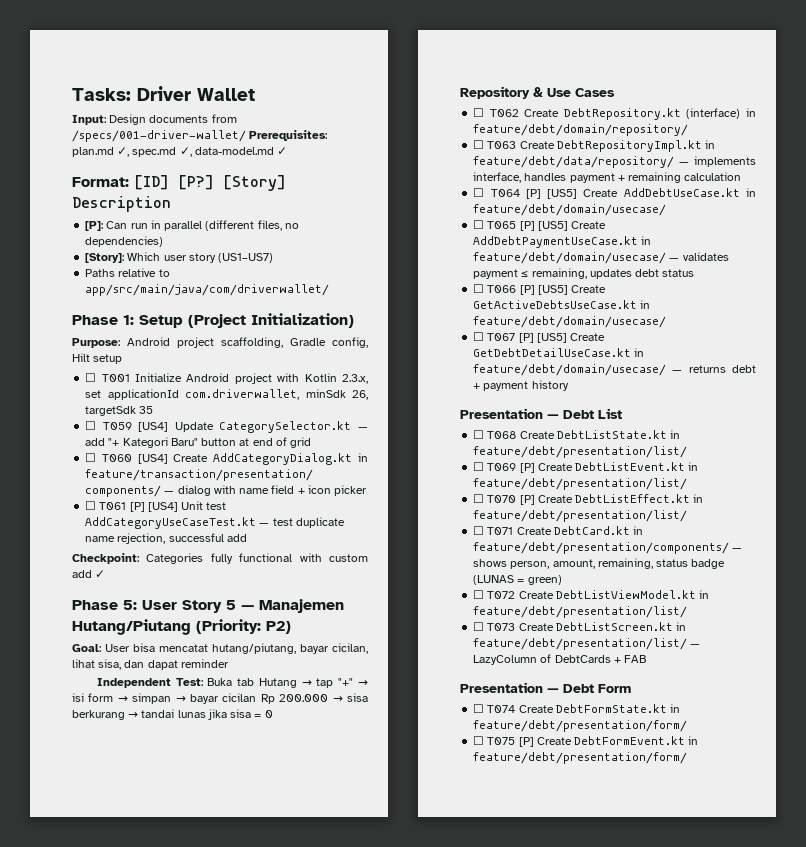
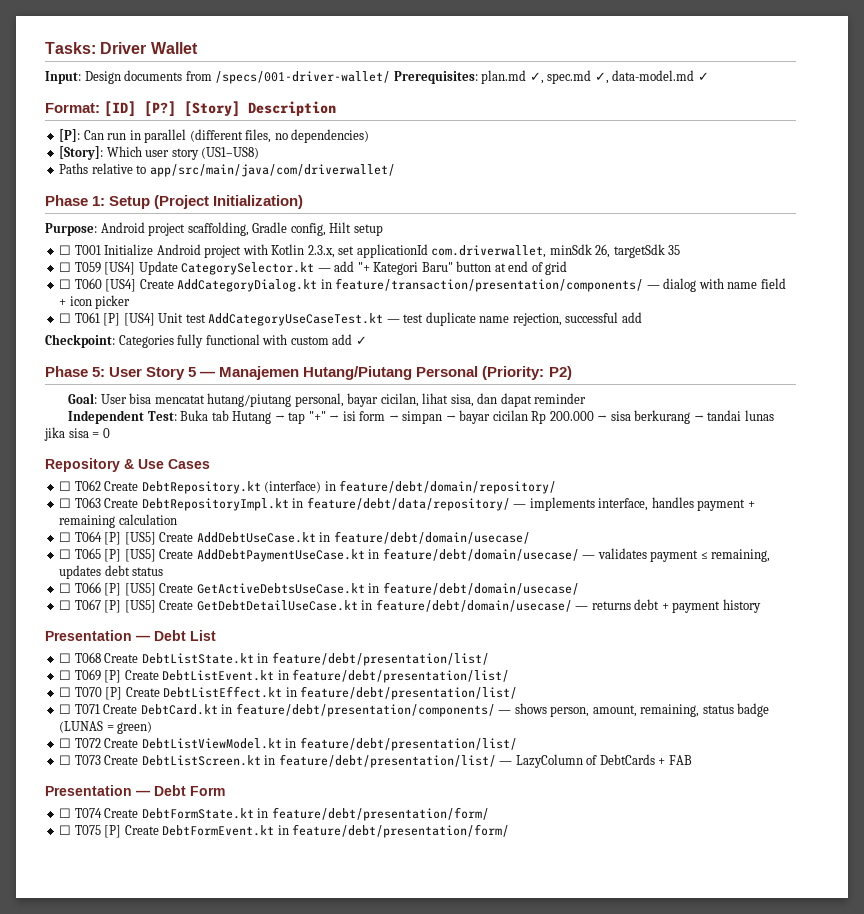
[218,253,274,263] (US1–US7) -> [201,147,260,159] (US1–US8)
(191, 627) none -> [416,366,479,377] Personal
[212,643,296,654] hutang/piutang, -> [207,393,344,407] hutang/piutang personal,

